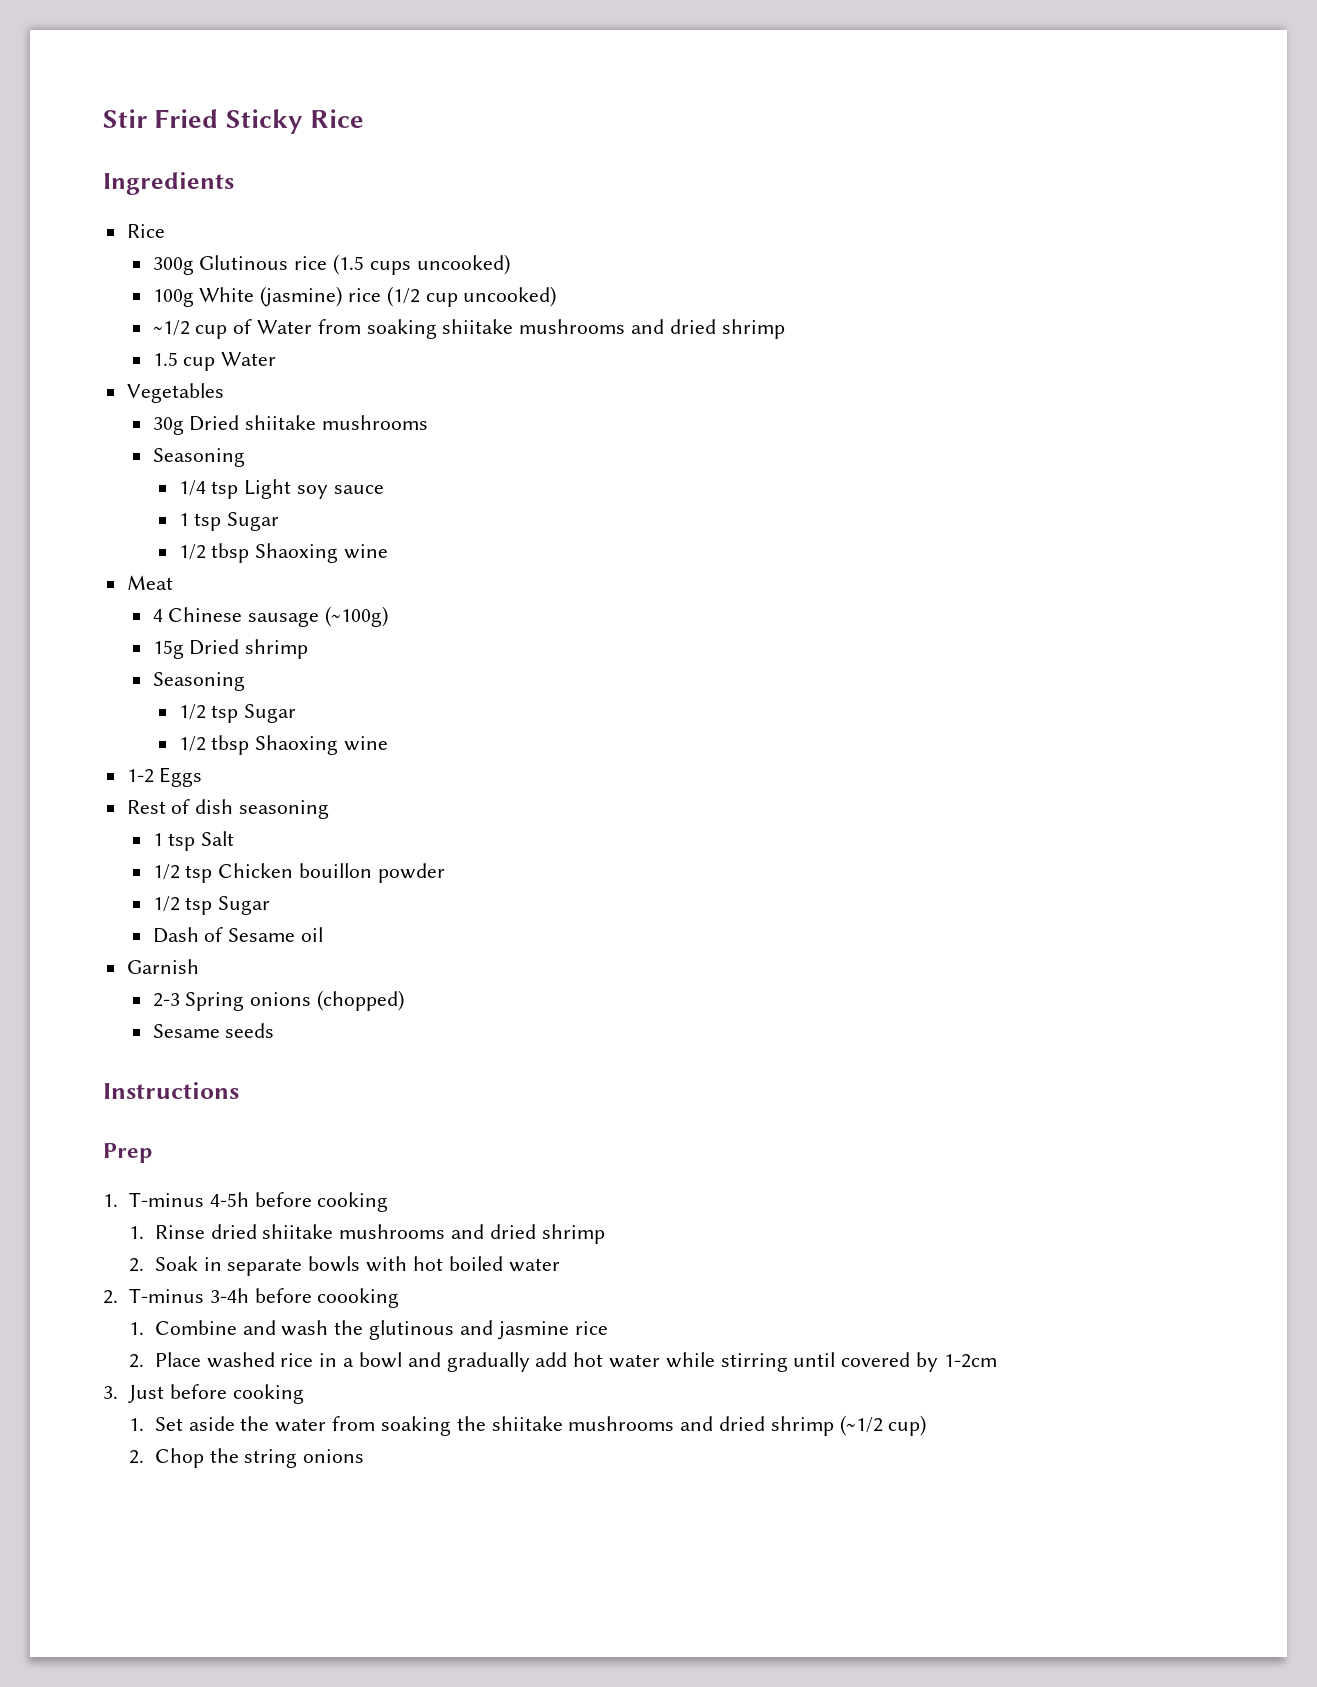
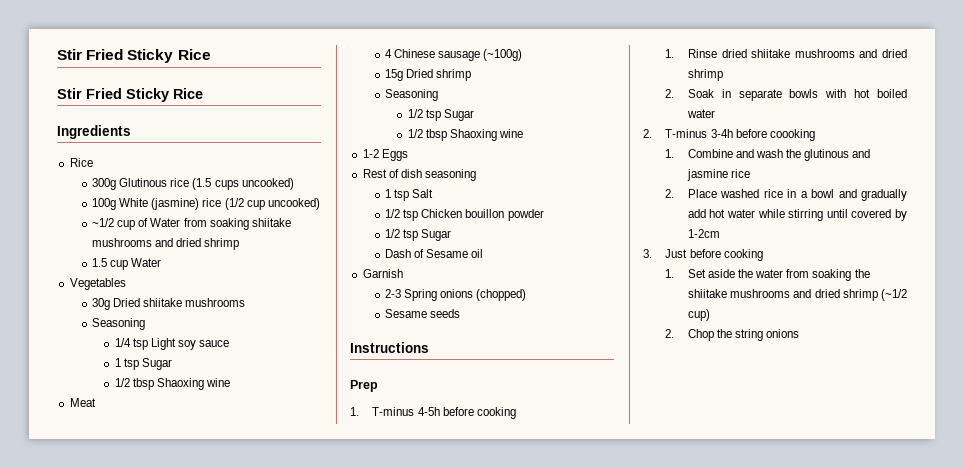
[103,109,364,134] Stir Fried Sticky Rice -> [57,49,211,63] [57,88,203,102] Stir Fried Sticky Rice // Stir Fried Sticky Rice

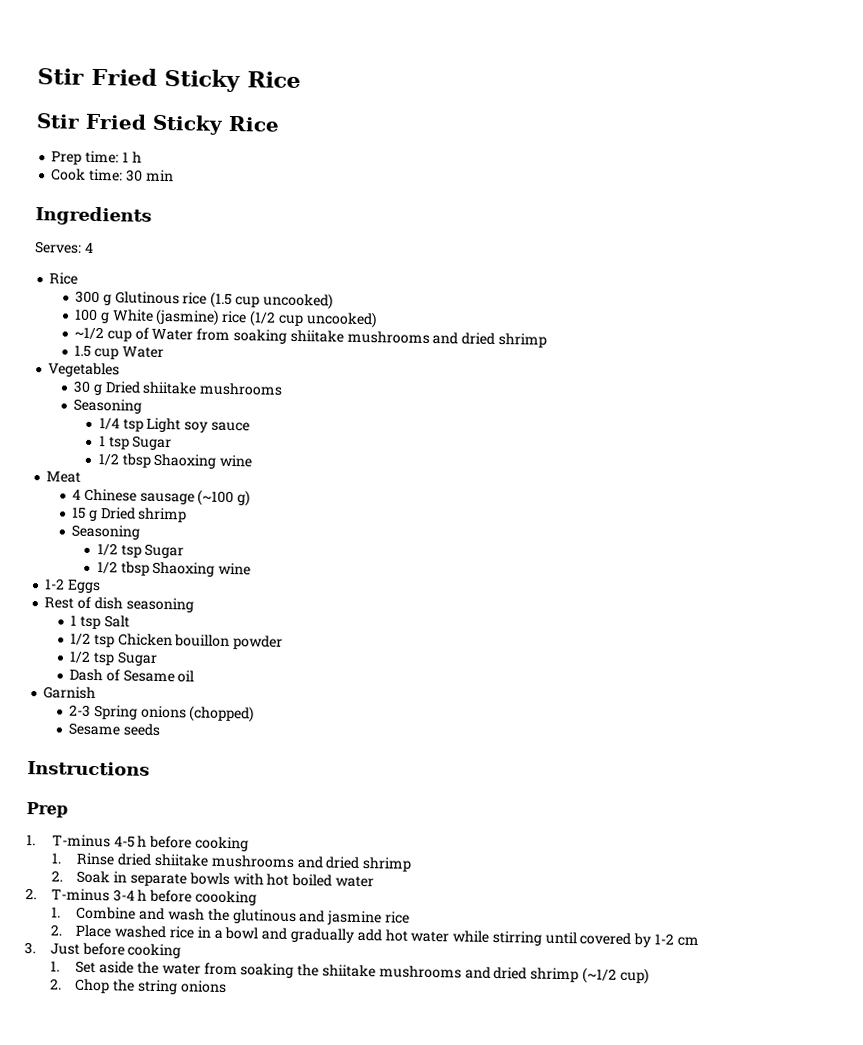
(203, 93) none -> [51,150,142,165] [51,168,174,182] // Prep time: 1 h // Cook time: 30 min
[69,158,93,167] [92,178,117,190] // Rice // 300g -> [34,241,94,254] [49,272,79,285] [75,290,112,306] // Serves: 4 // Rice // 300 g
[214,178,294,190] [92,198,117,210] cups uncooked) // 100g -> [235,292,333,310] [74,308,110,324] cup uncooked) // 100 g
[92,298,111,310] 30g -> [73,380,103,396] 30 g
[483,49,523,61] [385,69,404,81] (~100g) // 15g -> [197,489,251,507] [72,507,98,522] (~100 g) // 15 g
[417,407,440,416] 4-5h -> [113,835,148,848] 4-5 h
[710,129,733,138] 3-4h -> [112,889,148,902] 3-4 h
[687,229,720,238] 1-2cm -> [653,933,699,947] 1-2 cm

